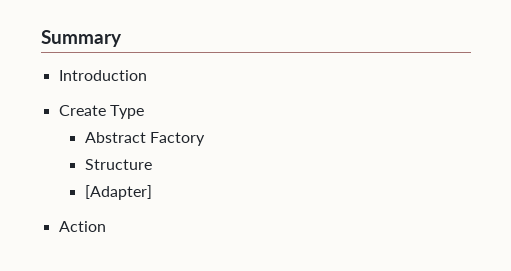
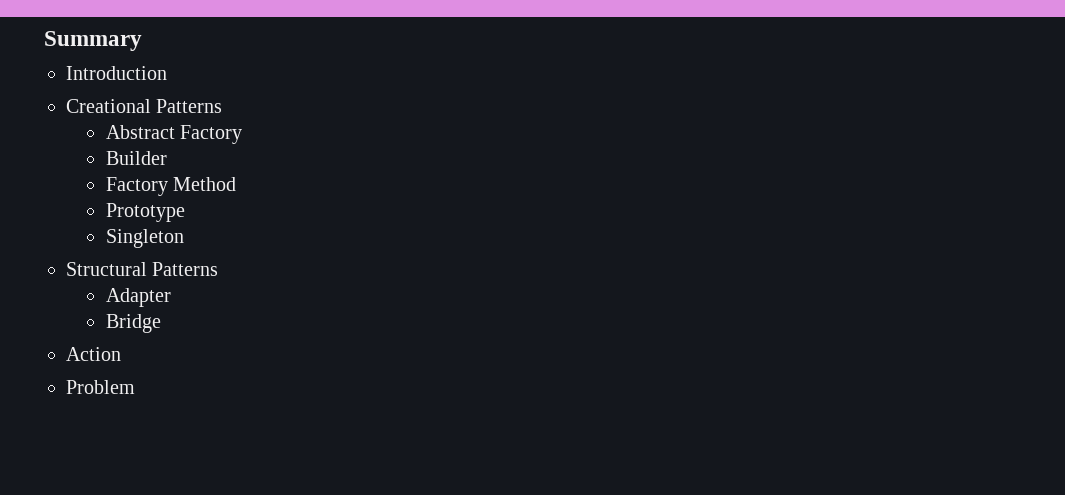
[58,105,144,119] Create Type -> [66,99,223,113] Creational Patterns
[84,159,152,170] [84,185,152,200] Structure // [Adapter] -> [105,151,167,165] [105,177,236,196] [105,203,185,222] [105,229,184,248] [66,262,219,276] [105,288,171,307] [105,314,161,333] Builder // Factory Method // Prototype // Singleton // Structural Patterns // Adapter // Bridge
(106, 226) none -> [66,380,135,394] // Problem

